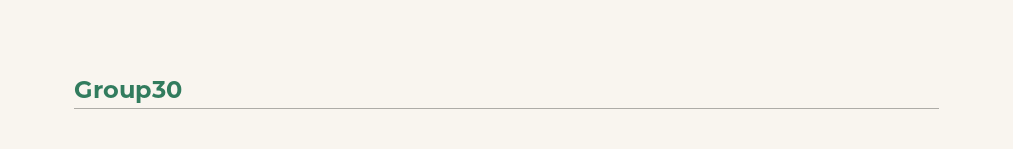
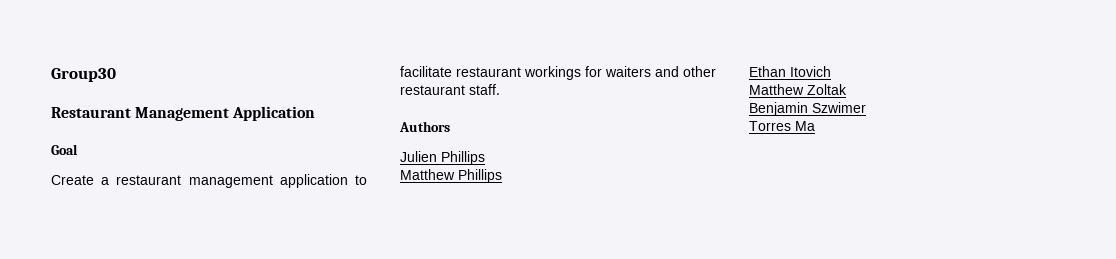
(182, 92) none -> [51,106,316,121] [51,144,78,155] [51,174,367,188] [400,66,716,80] [400,84,500,95] [399,121,450,132] [400,151,485,165] [400,169,502,183] [749,66,831,77] [749,84,847,95] [749,102,866,116] [749,121,815,131] // Restaurant Management Application // Goal // Create a restaurant management application to facilitate restaurant workings for waiters and other restaurant staff. // Authors // Julien Phillips // Matthew Phillips // Ethan Itovich // Matthew Zoltak // Benjamin Szwimer // Torres Ma

